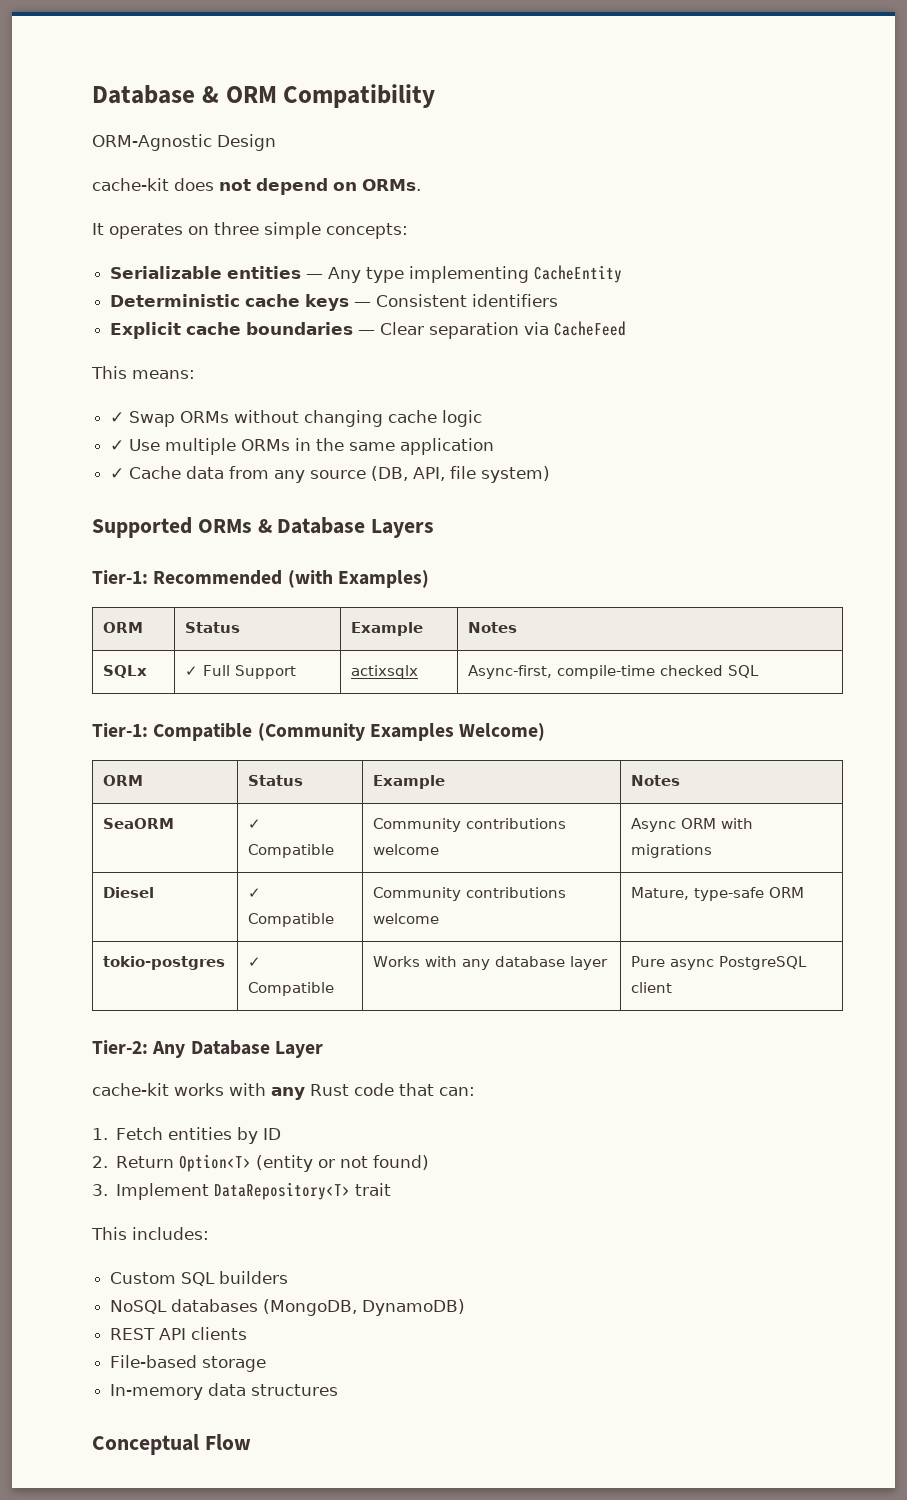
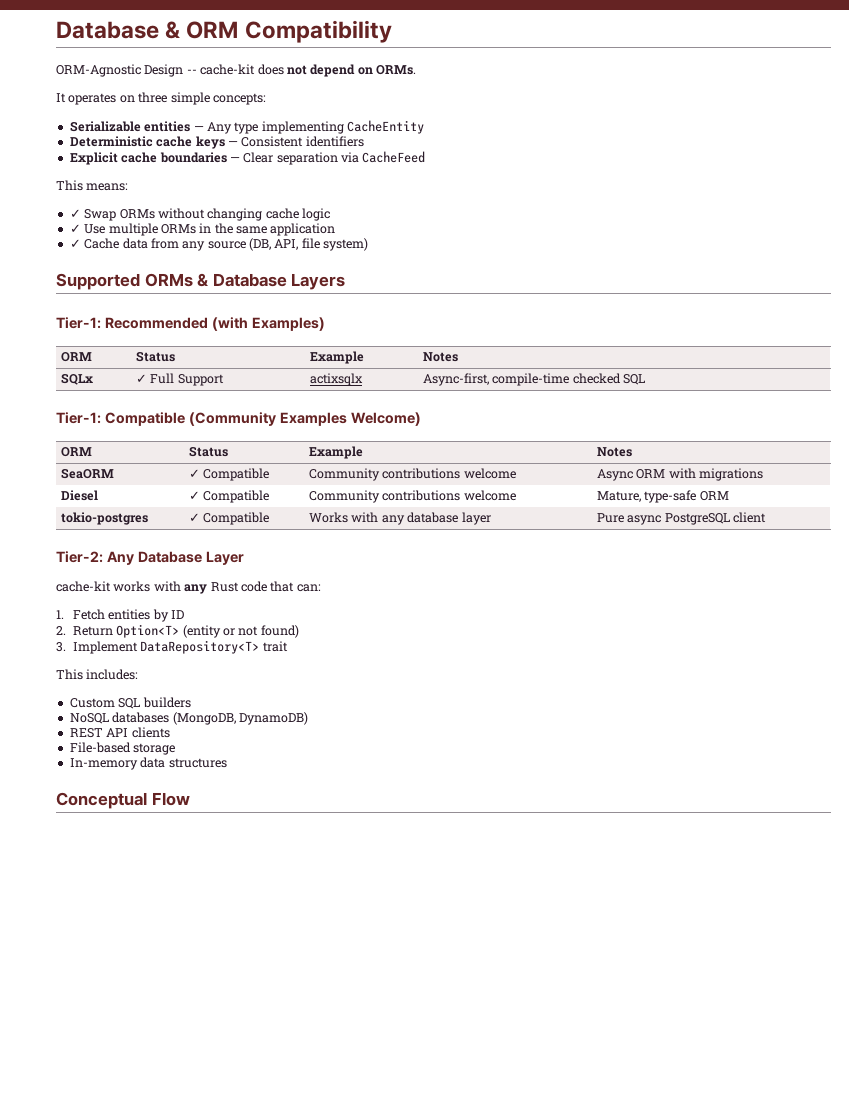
(276, 142) // -> [186,69,197,74] --

